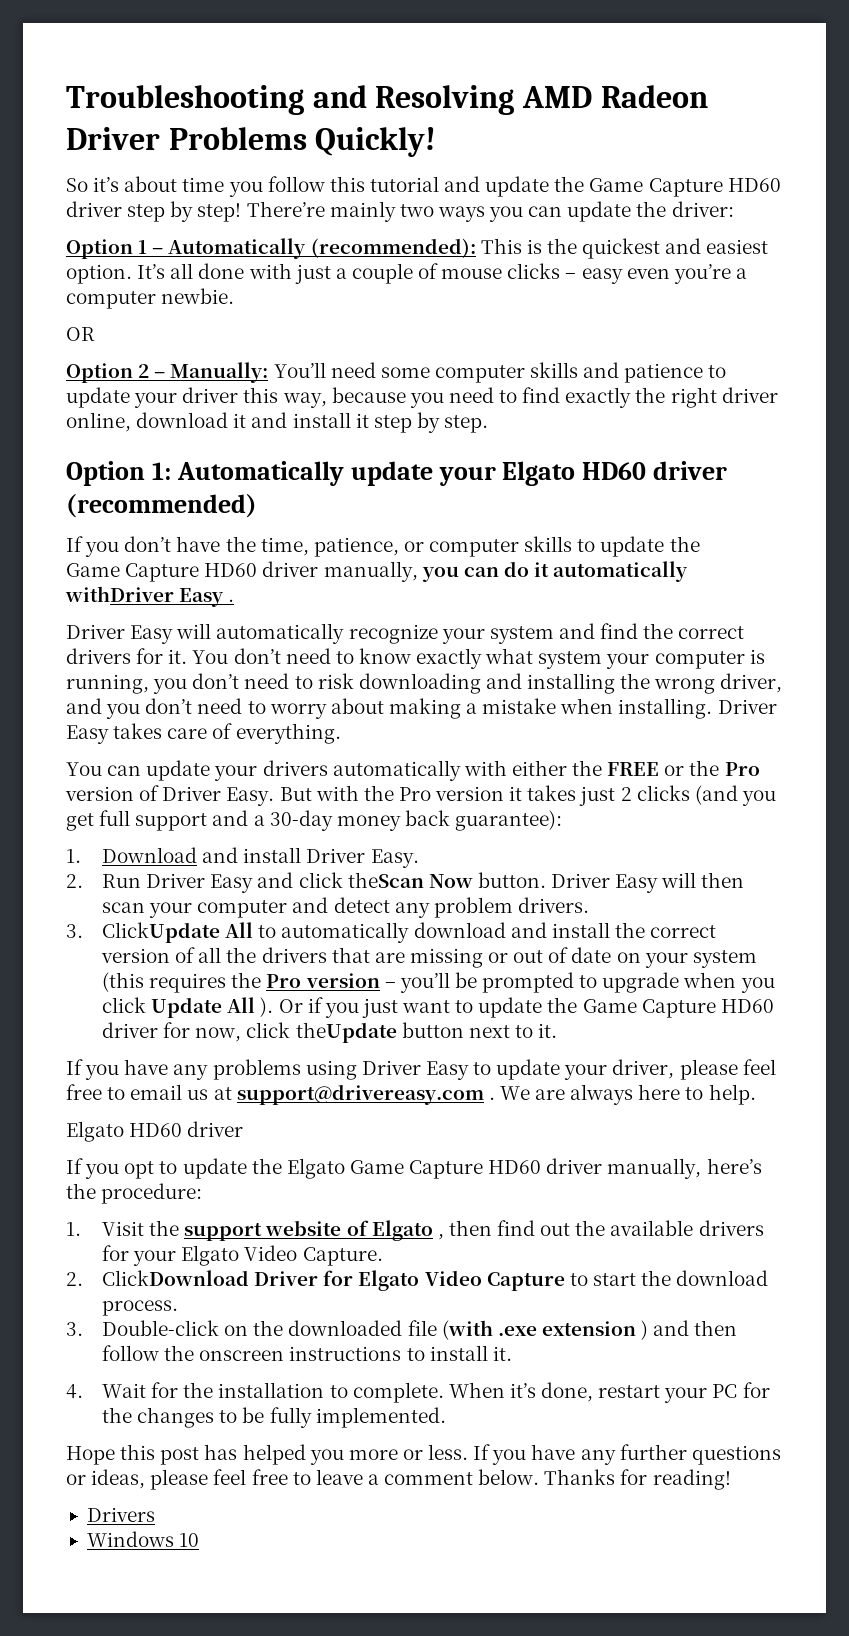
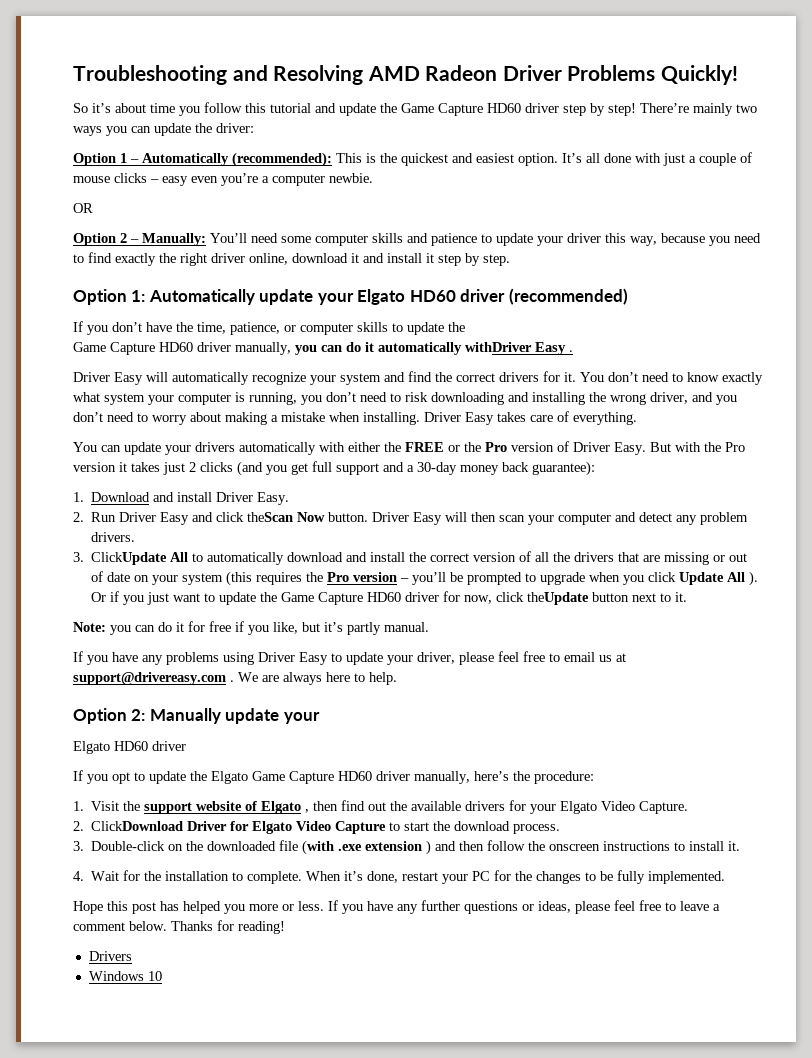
(558, 1030) none -> [73,621,429,635] // Note: you can do it for free if you like, but it’s partly manual.
(756, 1094) none -> [73,708,320,724] // Option 2: Manually update your

